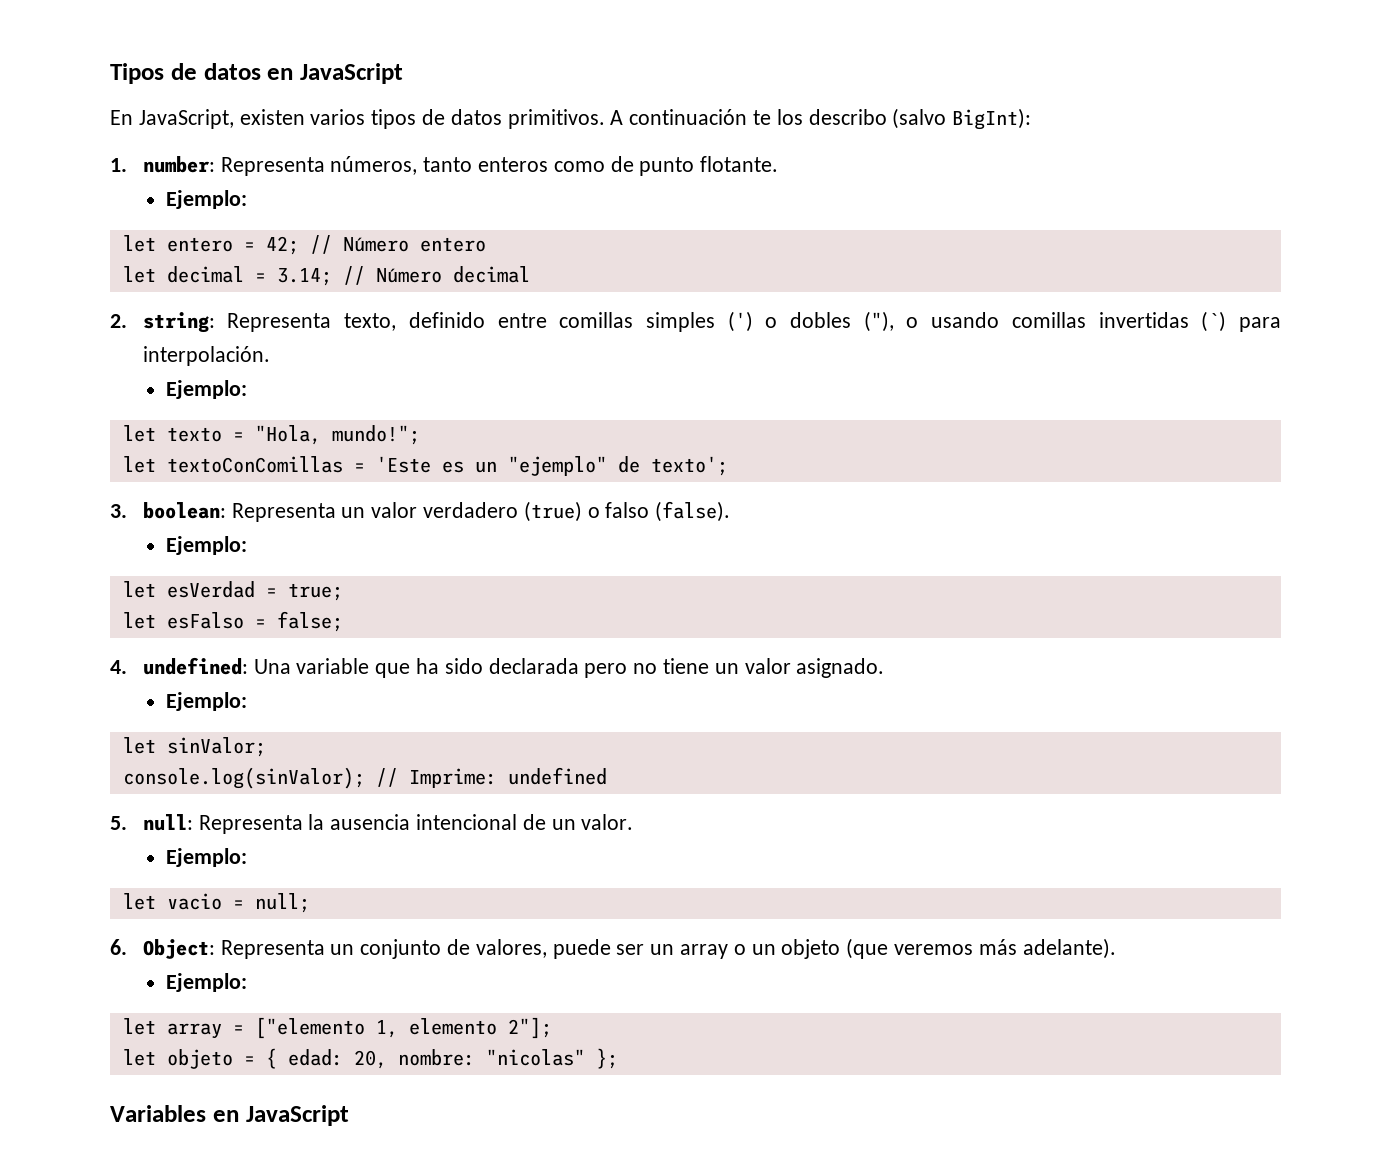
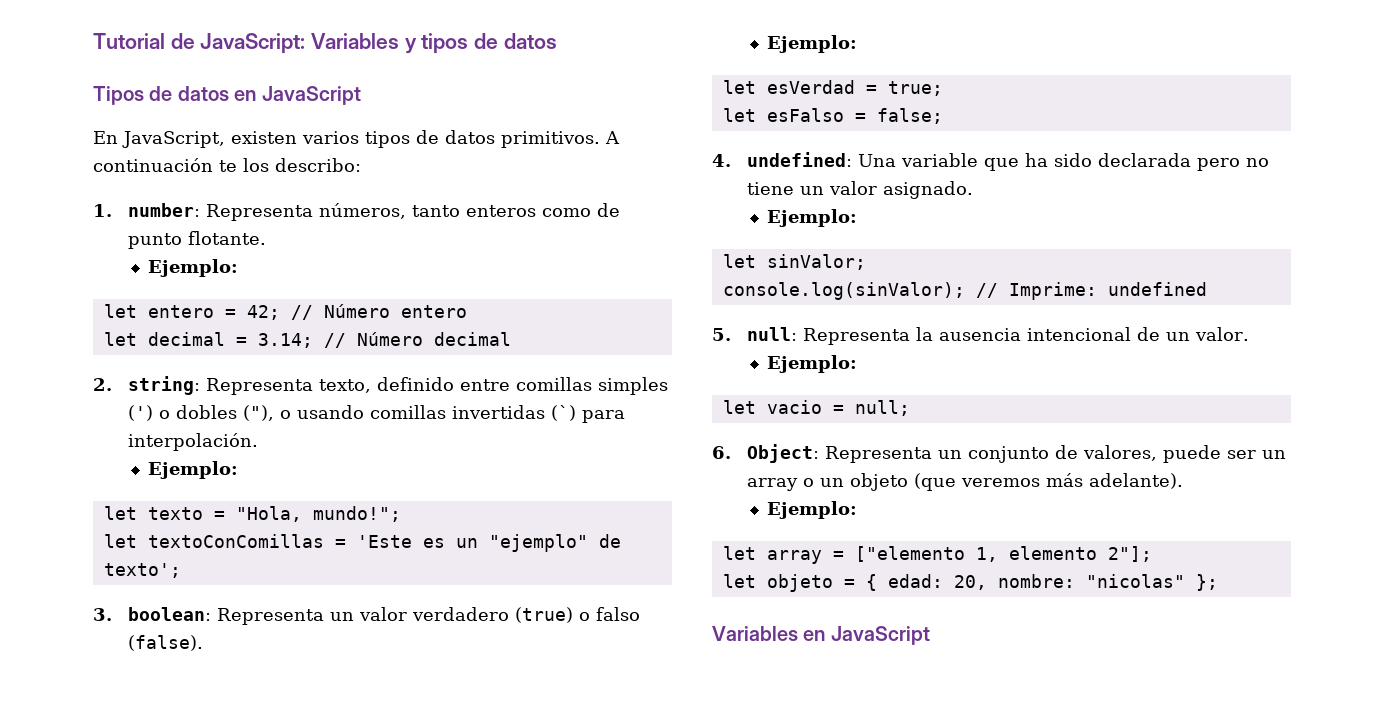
(110, 73) none -> [93,33,557,54] Tutorial de JavaScript: Variables y tipos de datos //
[808,108,1032,130] describo (salvo BigInt): -> [275,158,361,172] describo:

